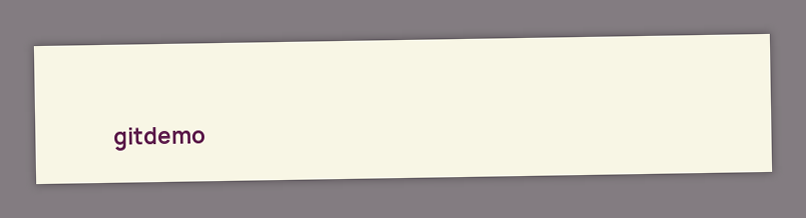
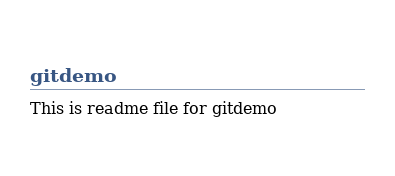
[113,126,206,151] gitdemo -> [30,68,117,86] [30,101,277,117] gitdemo // This is readme file for gitdemo

